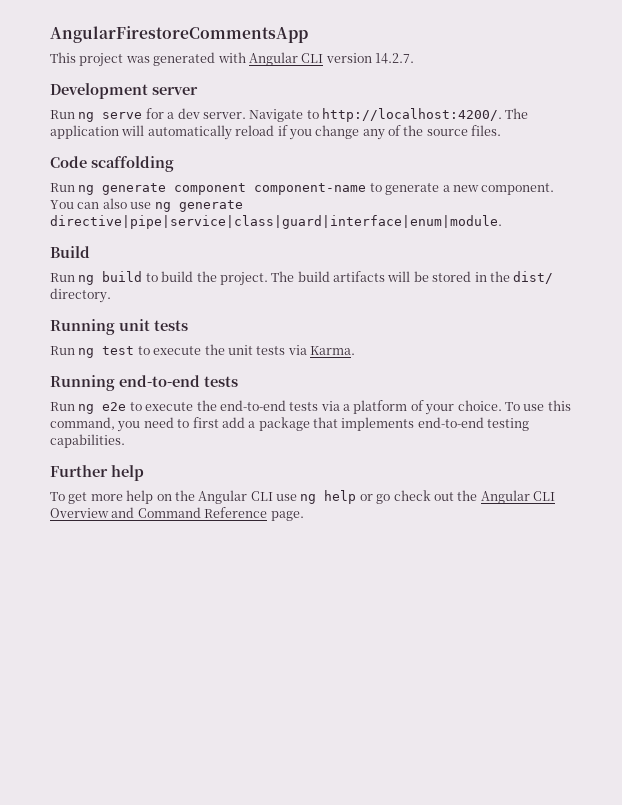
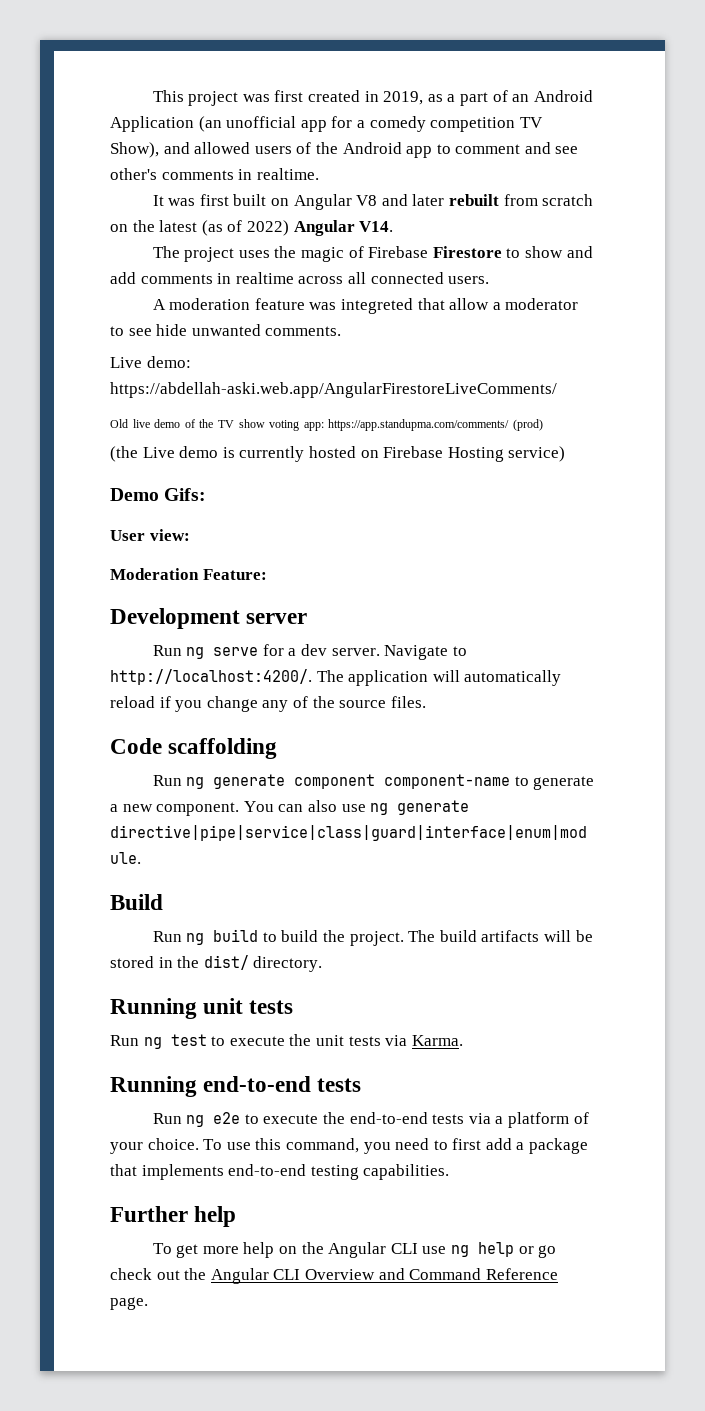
[50,26,308,43] AngularFirestoreCommentsApp // -> (152, 96) none
[153,52,414,66] generated with Angular CLI version 14.2.7. -> [274,90,593,106] [110,116,543,132] [110,142,579,158] [110,168,319,180] [152,194,594,210] [110,220,394,236] [152,246,593,262] [110,272,490,284] [152,298,579,314] [110,324,342,336] [110,356,191,368] [110,382,557,398] [110,419,543,431] [110,446,566,462] [110,488,207,501] [110,529,190,541] [110,568,267,580] first created in 2019, as a part of an Android Application (an unofficial app for a comedy competition TV Show), and allowed users of the Android app to comment and see other's comments in realtime. // It was first built on Angular V8 and later rebuilt from scratch on the latest (as of 2022) Angular V14. // The project uses the magic of Firebase Firestore to show and add comments in realtime across all connected users. // A moderation feature was integreted that allow a moderator to see hide unwanted comments. // Live demo: https://abdellah-aski.web.app/AngularFirestoreLiveComments/ // Old live demo of the TV show voting app: https://app.standupma.com/comments/ (prod) // (the Live demo is currently hosted on Firebase Hosting service) // Demo Gifs: // User view: // Moderation Feature:

